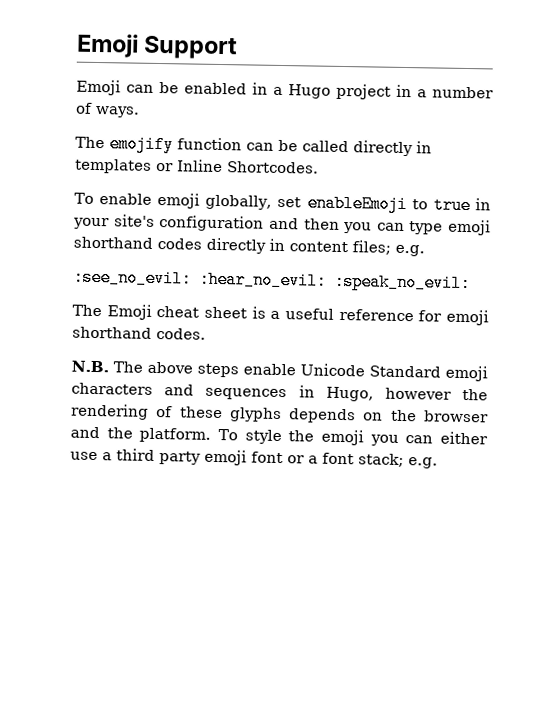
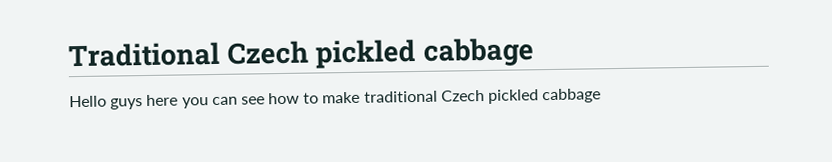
[76,33,239,60] [76,79,494,100] [75,102,140,118] [75,135,432,157] [75,158,319,174] [74,192,491,215] [73,214,491,236] [73,236,425,257] [73,268,471,293] [72,304,490,326] [72,326,206,340] [71,360,488,382] [71,382,488,402] [71,403,489,424] [70,426,488,446] [70,448,438,469] Emoji Support // Emoji can be enabled in a Hugo project in a number of ways. // The emojify function can be called directly in templates or Inline Shortcodes. // To enable emoji globally, set enableEmoji to true in your site's configuration and then you can type emoji shorthand codes directly in content files; e.g. // :see_no_evil: :hear_no_evil: :speak_no_evil: // The Emoji cheat sheet is a useful reference for emoji shorthand codes. // N.B. The above steps enable Unicode Standard emoji characters and sequences in Hugo, however the rendering of these glyphs depends on the browser and the platform. To style the emoji you can either use a third party emoji font or a font stack; e.g. -> [68,37,534,69] [69,88,602,110] Traditional Czech pickled cabbage // Hello guys here you can see how to make traditional Czech pickled cabbage

